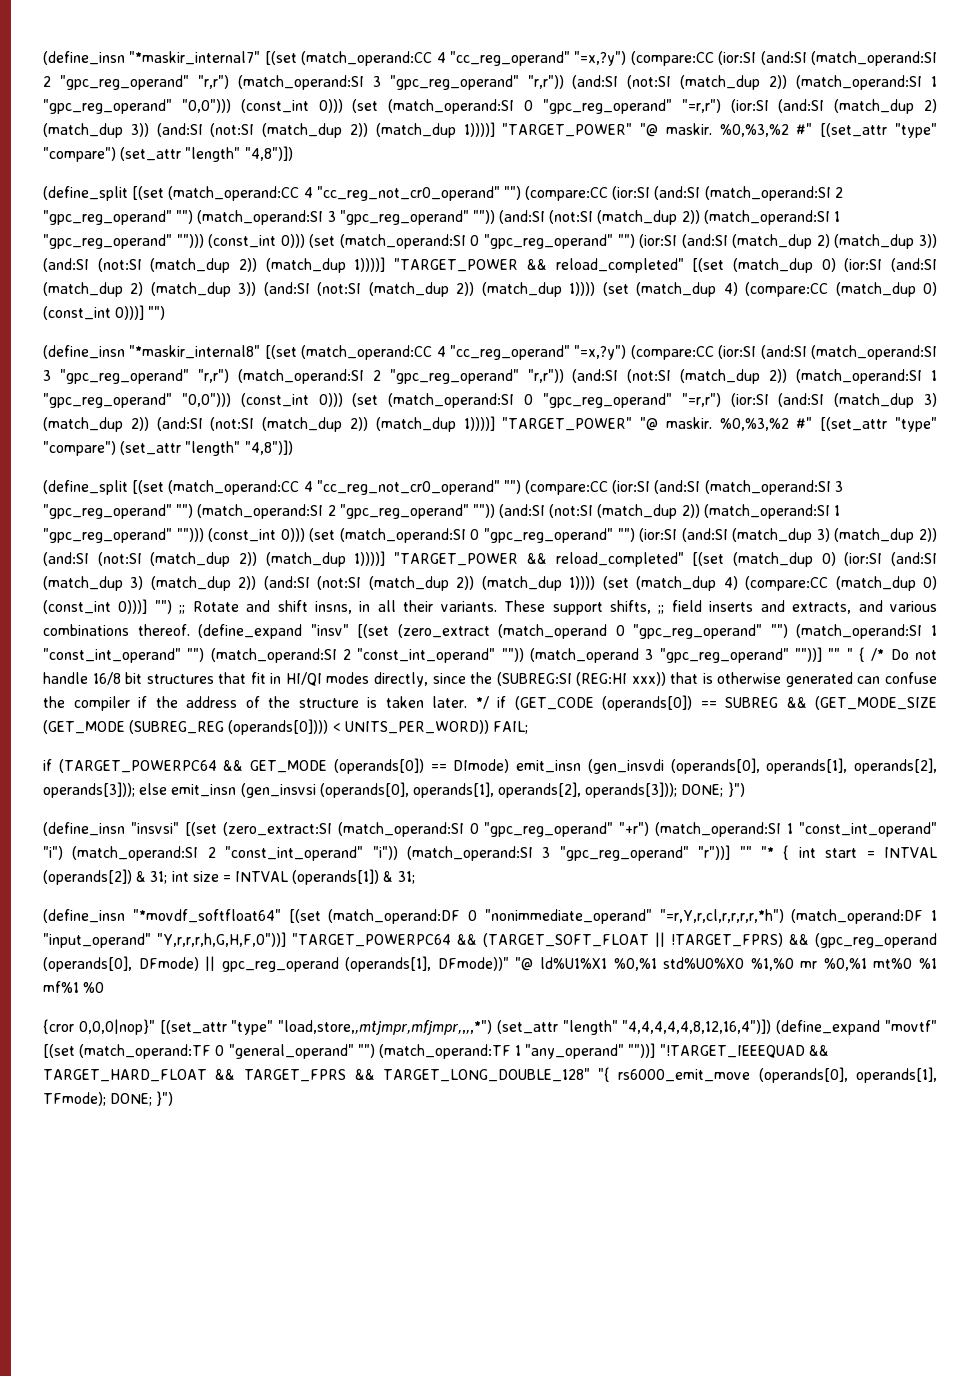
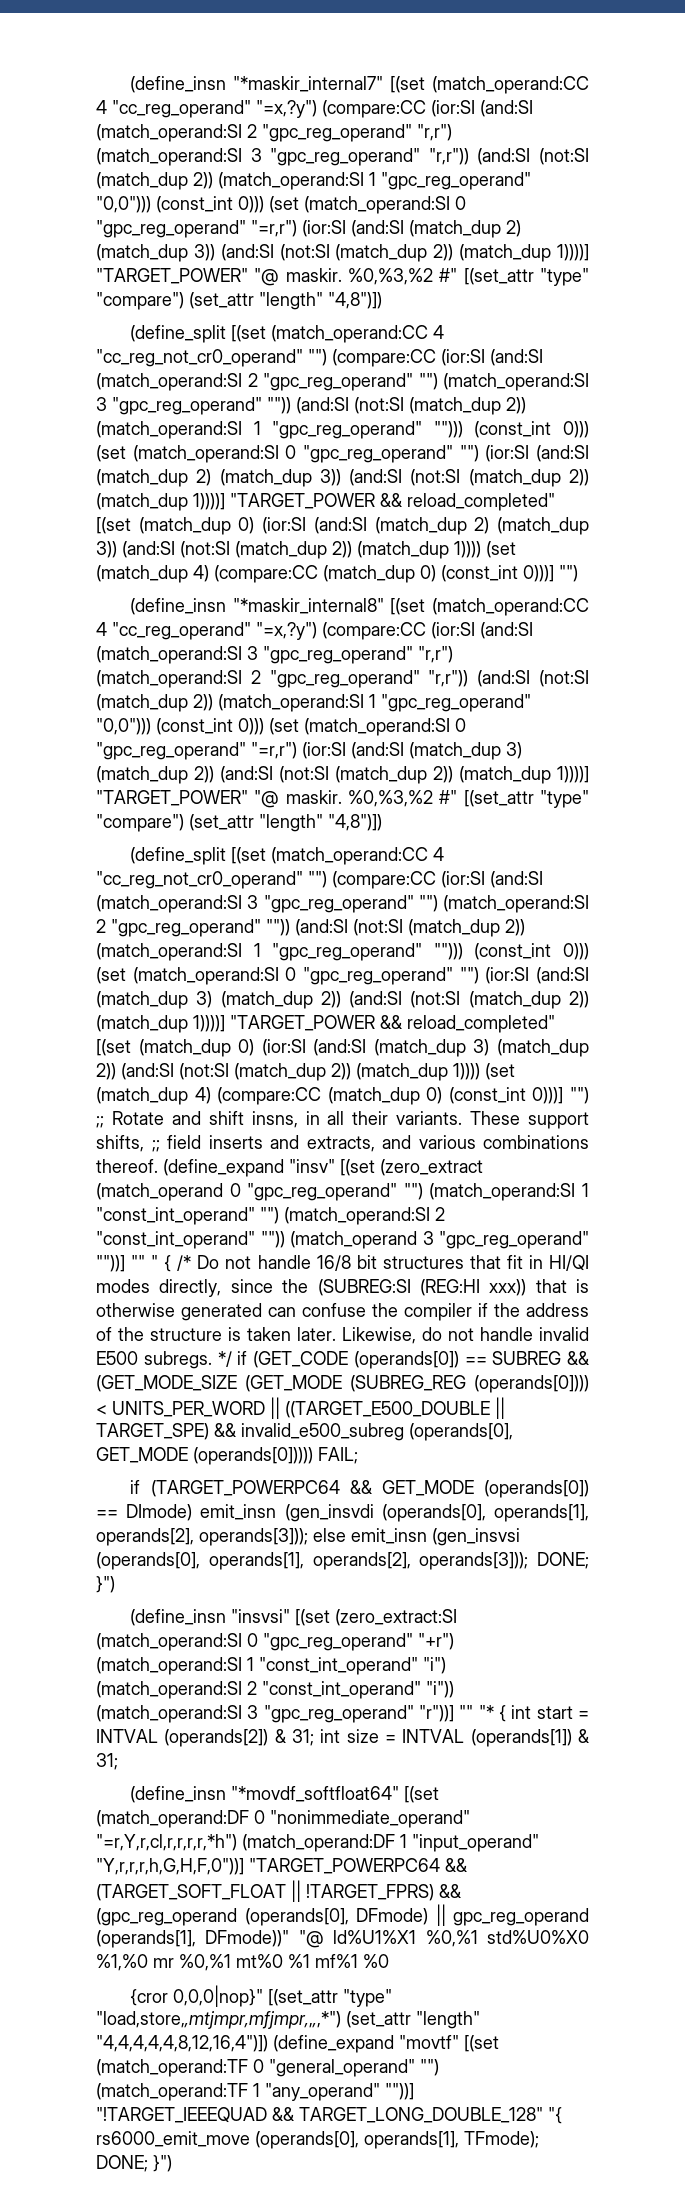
(467, 702) none -> [342,1327,589,1344] [96,1351,212,1369] Likewise, do not handle invalid E500 subregs.
[344,720,489,734] UNITS_PER_WORD)) -> [112,1397,505,1419] [96,1423,513,1441] [96,1447,313,1465] UNITS_PER_WORD || ((TARGET_E500_DOUBLE || TARGET_SPE) && invalid_e500_subreg (operands[0], GET_MODE (operands[0]))))
[43,1069,375,1082] TARGET_HARD_FLOAT && TARGET_FPRS && -> (294, 2114) none

